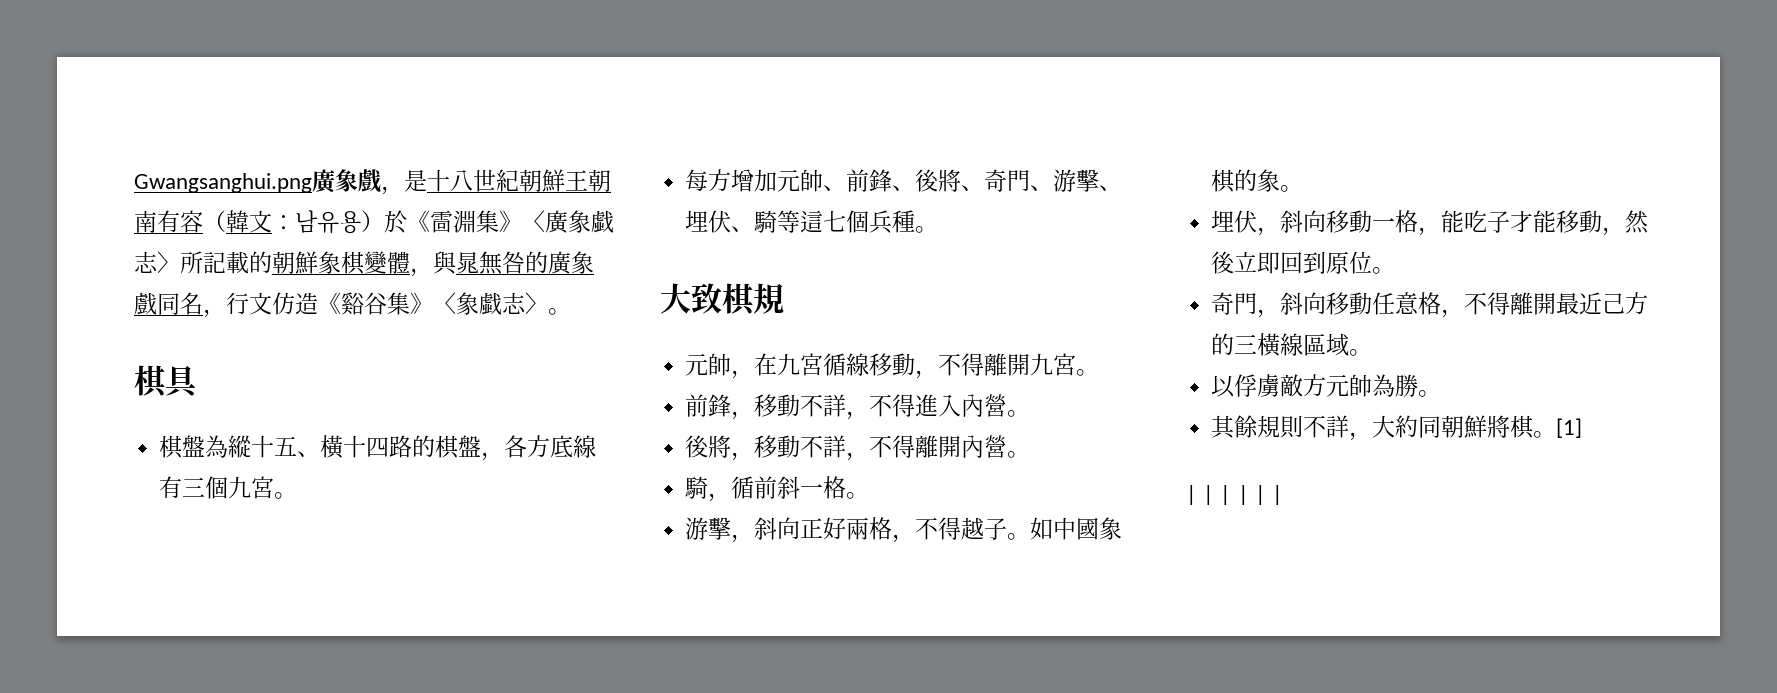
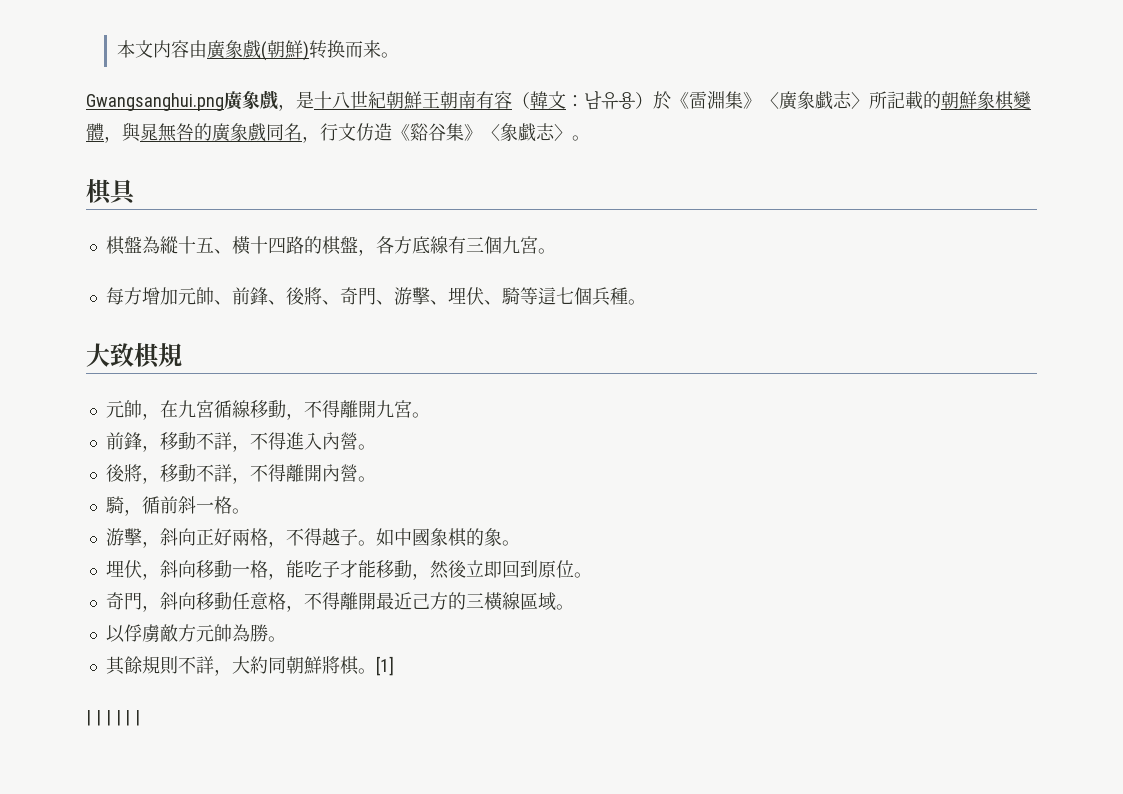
(134, 183) none -> [116,40,399,61] 本文内容由廣象戲(朝鮮)转换而来。 //

